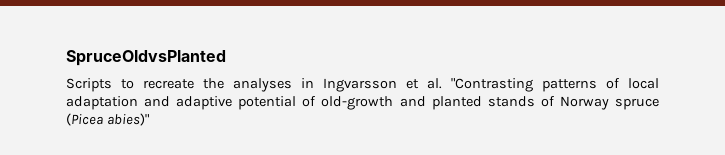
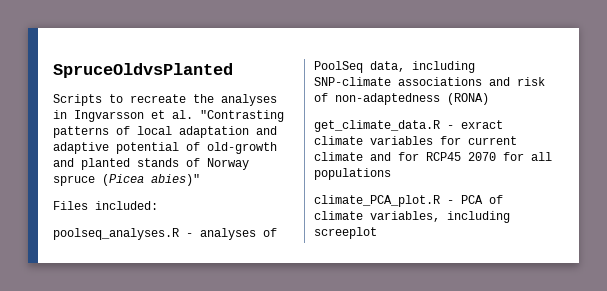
(149, 119) none -> [53,201,158,210] [53,228,277,240] [314,61,475,73] [314,77,545,86] [314,93,489,105] [314,120,503,132] [314,136,517,145] [314,152,552,161] [314,168,391,180] [314,195,503,207] [314,211,510,223] [314,227,377,239] // Files included: // poolseq_analyses.R - analyses of PoolSeq data, including SNP-climate associations and risk of non-adaptedness (RONA) // get_climate_data.R - exract climate variables for current climate and for RCP45 2070 for all populations // climate_PCA_plot.R - PCA of climate variables, including screeplot

